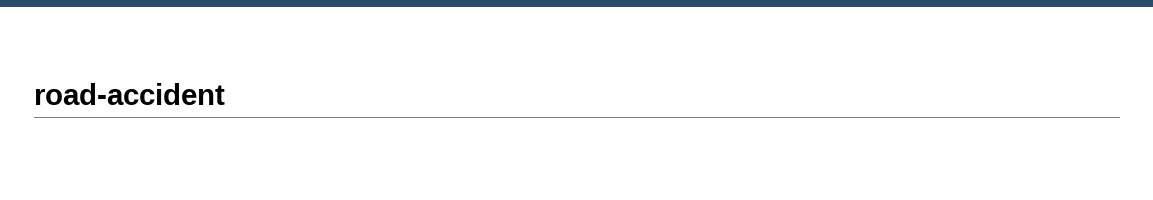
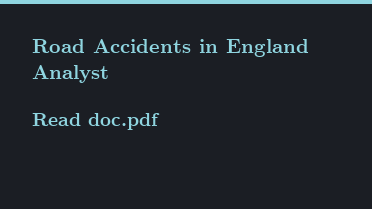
[34,83,225,105] road-accident -> [32,39,309,57] [32,65,109,83] [32,113,160,130] Road Accidents in England Analyst // Read doc.pdf

